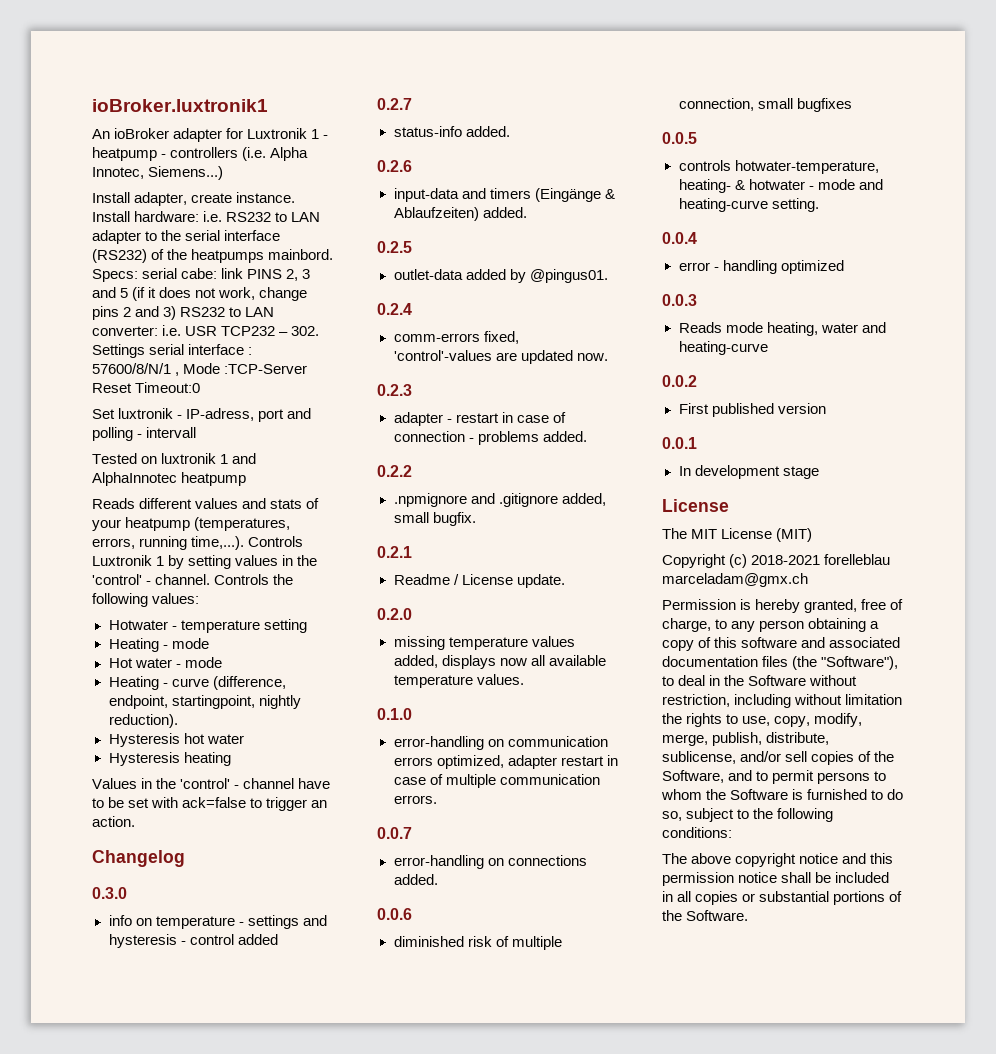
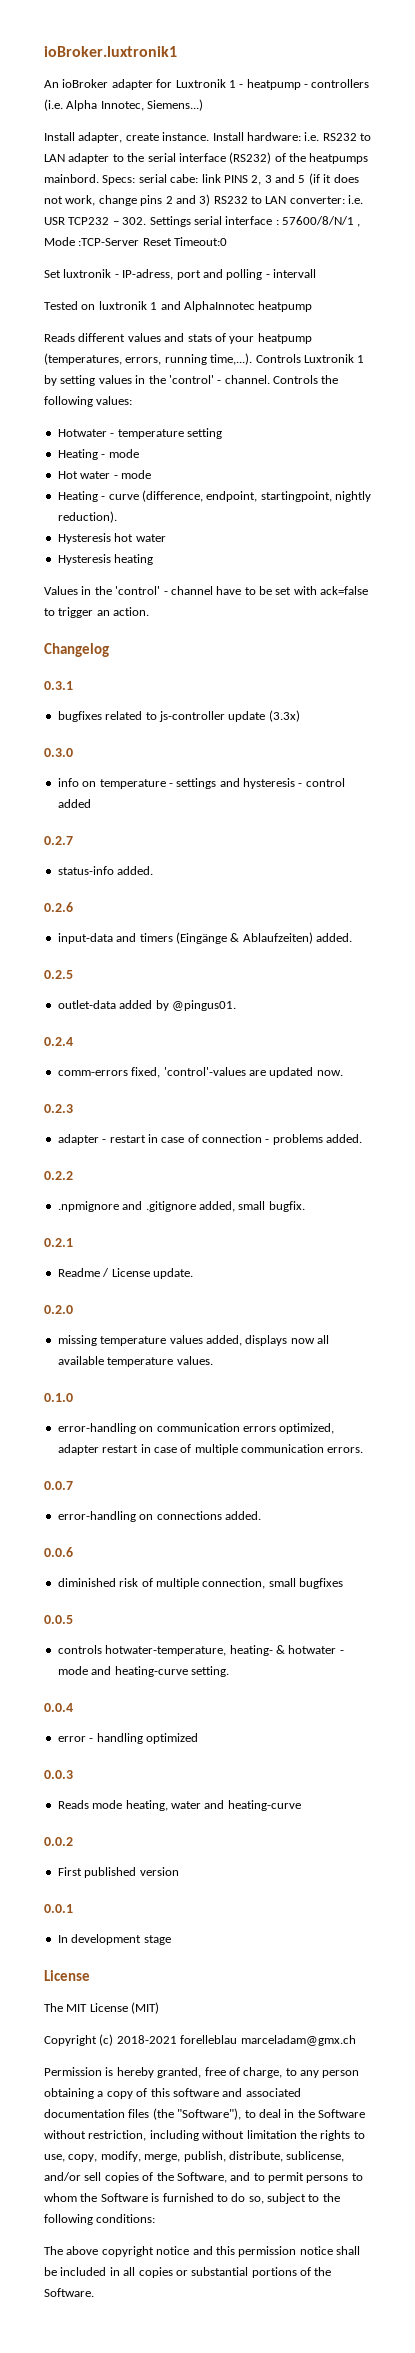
(185, 858) none -> [44,681,73,690] [57,710,300,722] // 0.3.1 // bugfixes related to js-controller update (3.3x)

